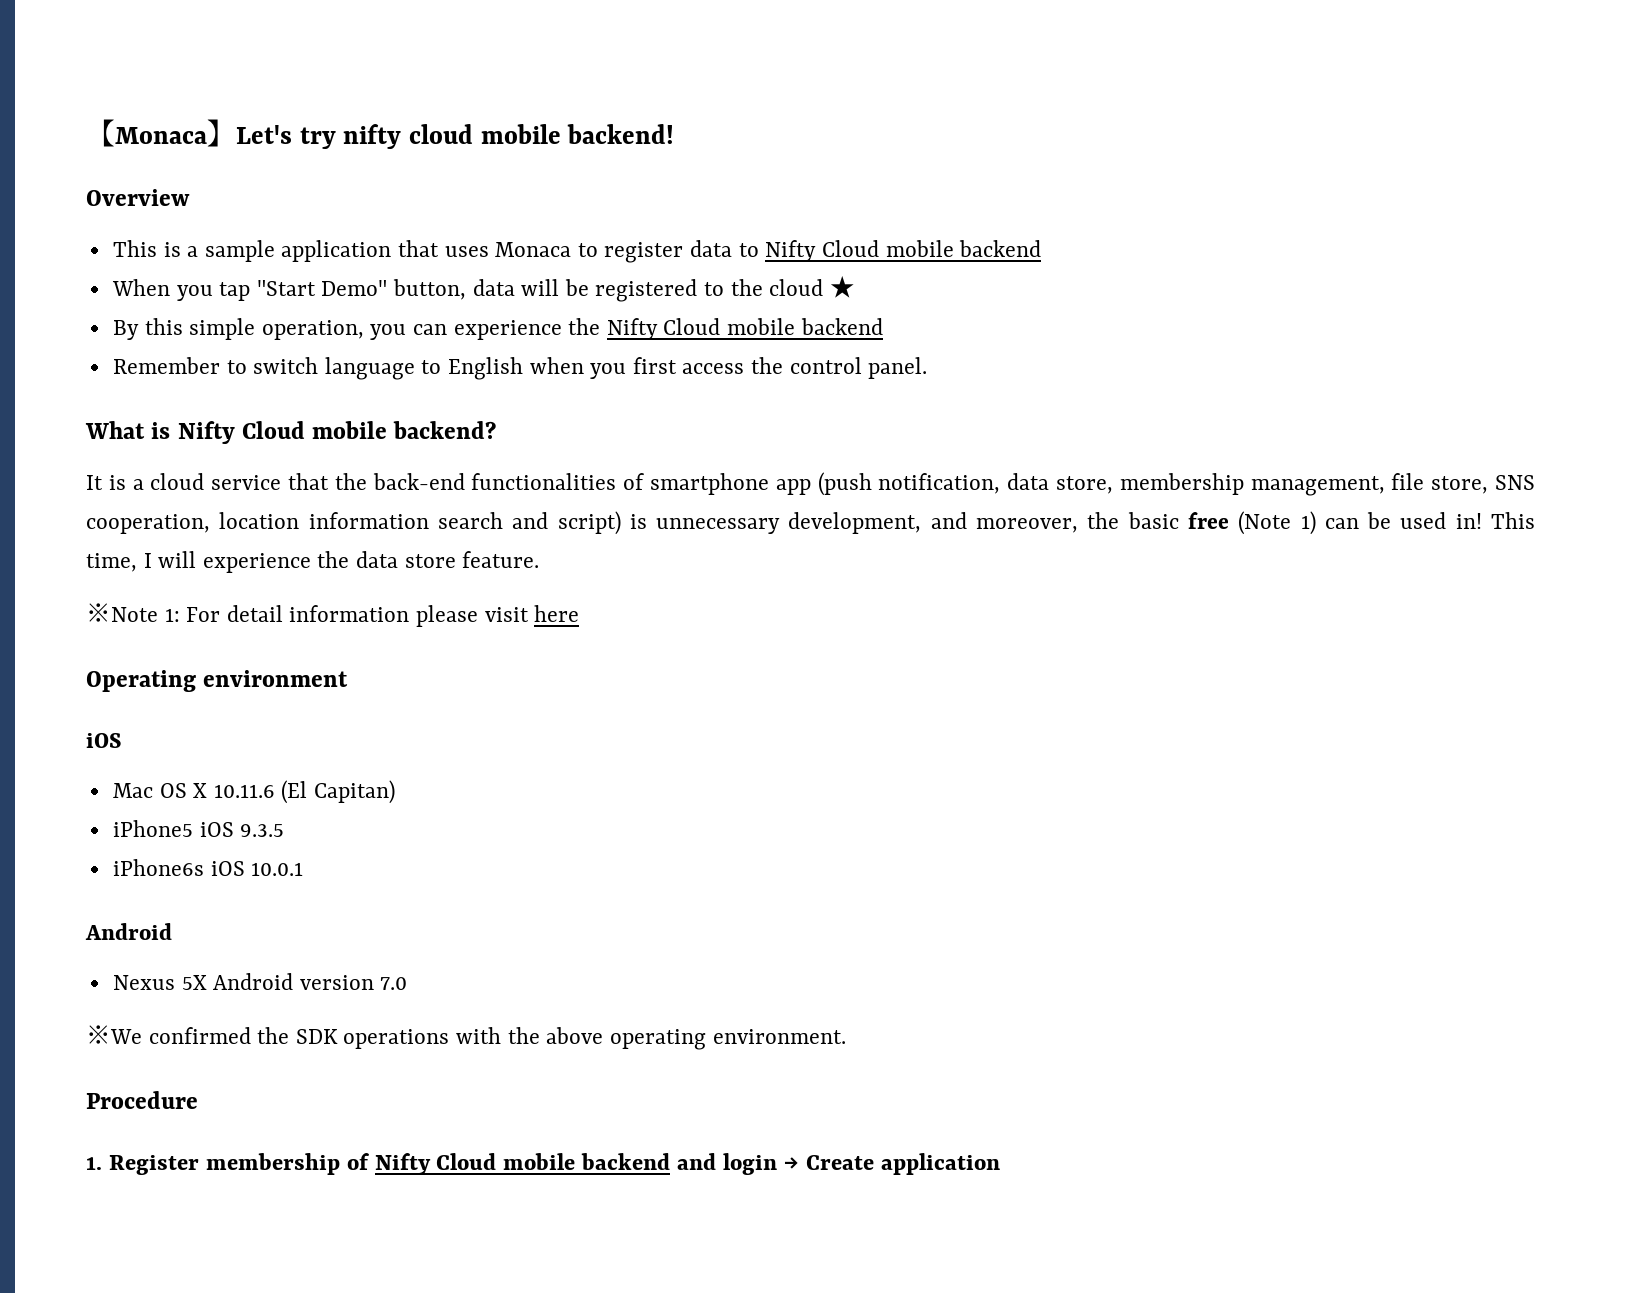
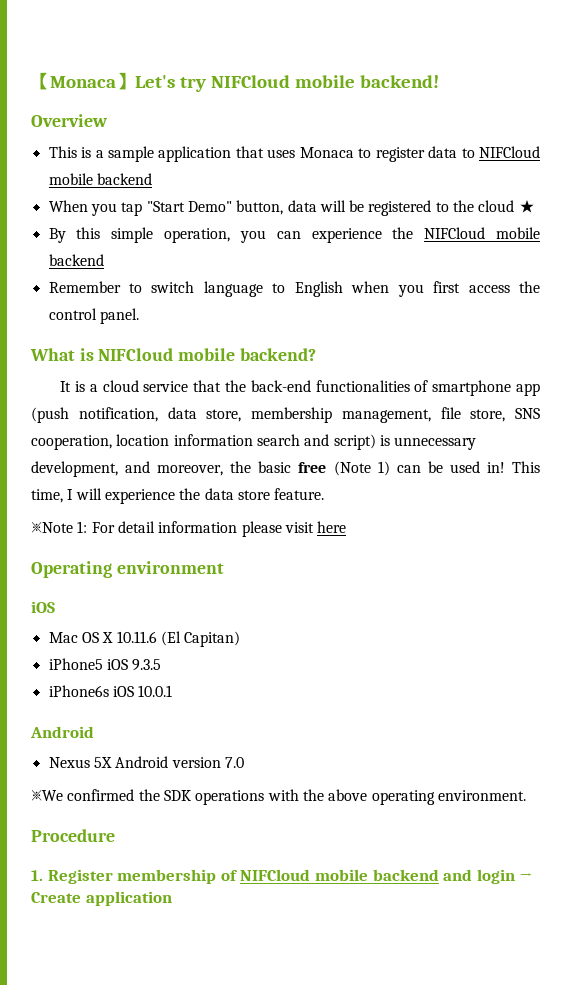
[343,124,474,149] nifty cloud -> [210,75,290,88] NIFCloud
[765,240,879,262] Nifty Cloud -> [478,146,540,158] NIFCloud
[606,318,721,340] Nifty Cloud -> [424,227,486,239] NIFCloud
[177,421,305,444] Nifty Cloud -> [98,348,174,361] NIFCloud
[374,1153,497,1175] Nifty Cloud -> [240,869,311,881] NIFCloud

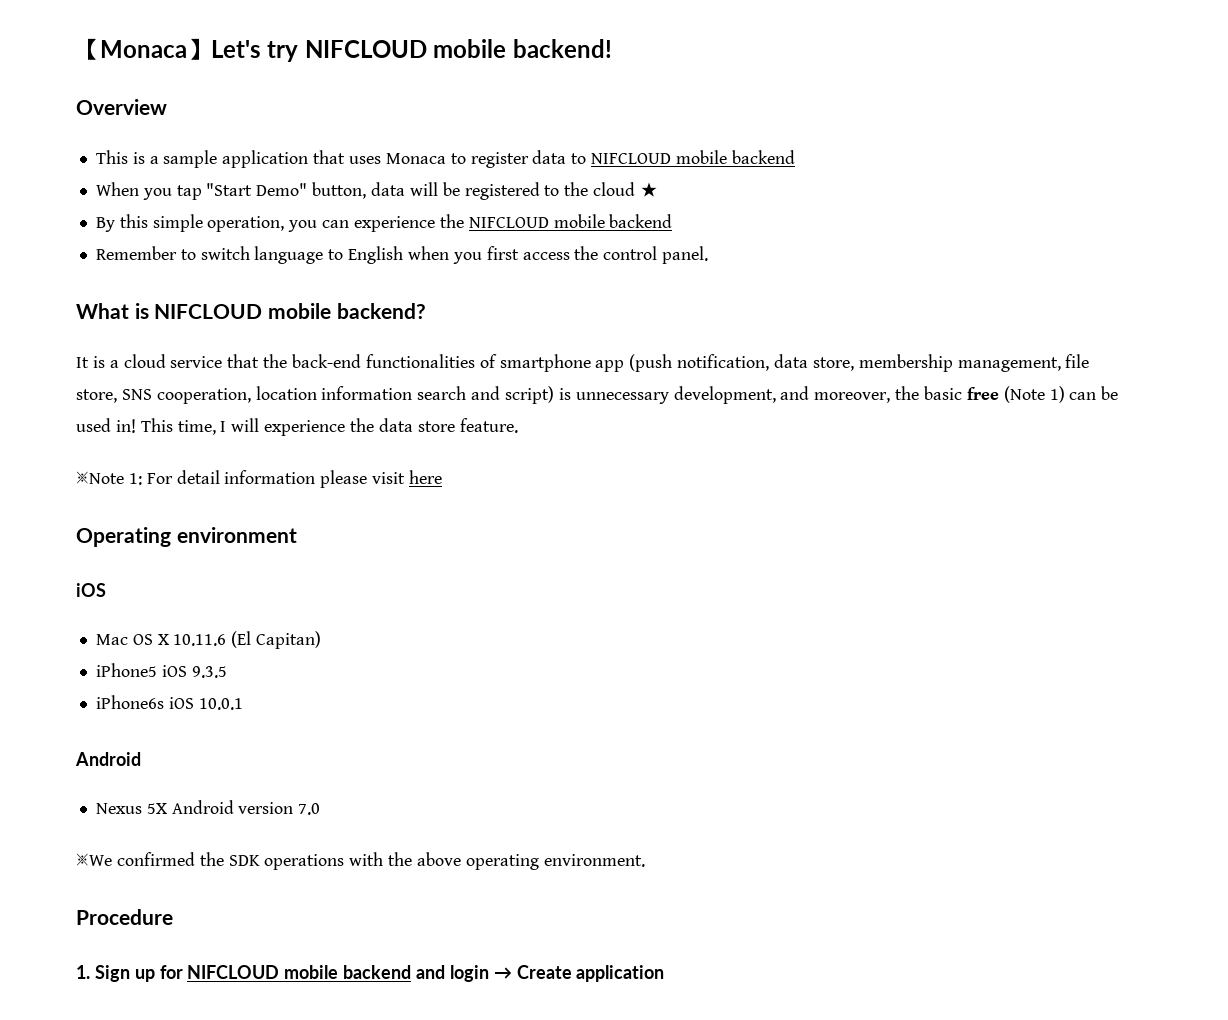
[210,75,290,88] NIFCloud -> [304,40,427,58] NIFCLOUD
[478,146,540,158] NIFCloud -> [591,153,672,164] NIFCLOUD
[424,227,486,239] NIFCloud -> [468,217,549,228] NIFCLOUD
[98,348,174,361] NIFCloud -> [154,304,263,319] NIFCLOUD
[47,869,311,884] Register membership of NIFCloud -> [94,965,280,982] Sign up for NIFCLOUD

